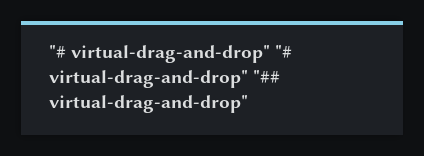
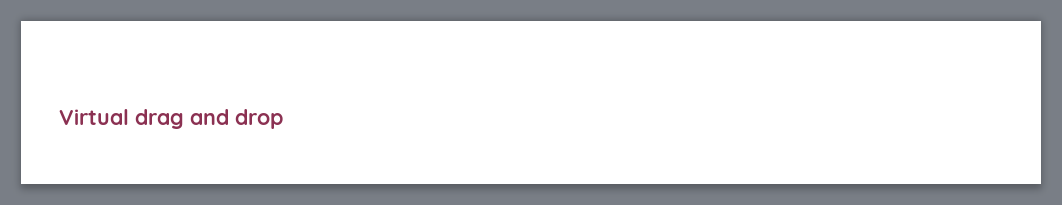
[49,45,293,63] [49,70,281,88] [49,95,248,113] "# virtual-drag-and-drop" "# virtual-drag-and-drop" "## virtual-drag-and-drop" -> [59,109,283,129] Virtual drag and drop

